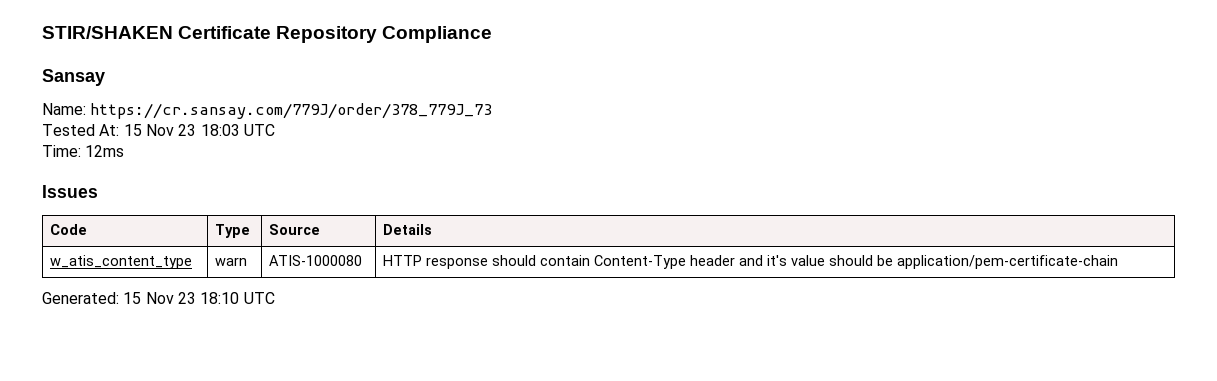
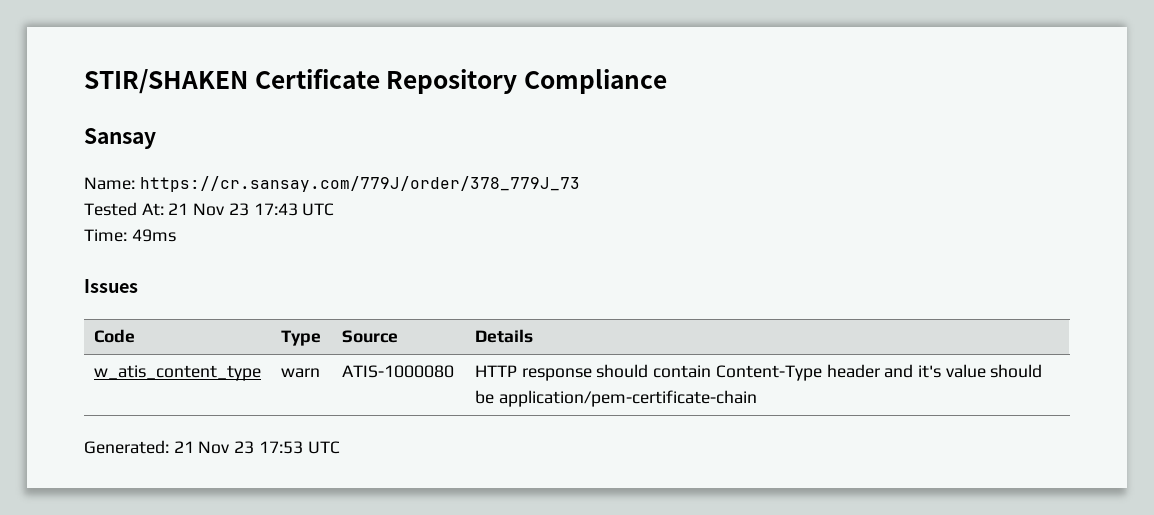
[123,124,240,136] 15 Nov 23 18:03 -> [168,203,298,216] 21 Nov 23 17:43
[85,145,125,157] 12ms -> [131,229,176,242] 49ms
[123,292,240,304] 15 Nov 23 18:10 -> [173,441,303,454] 21 Nov 23 17:53

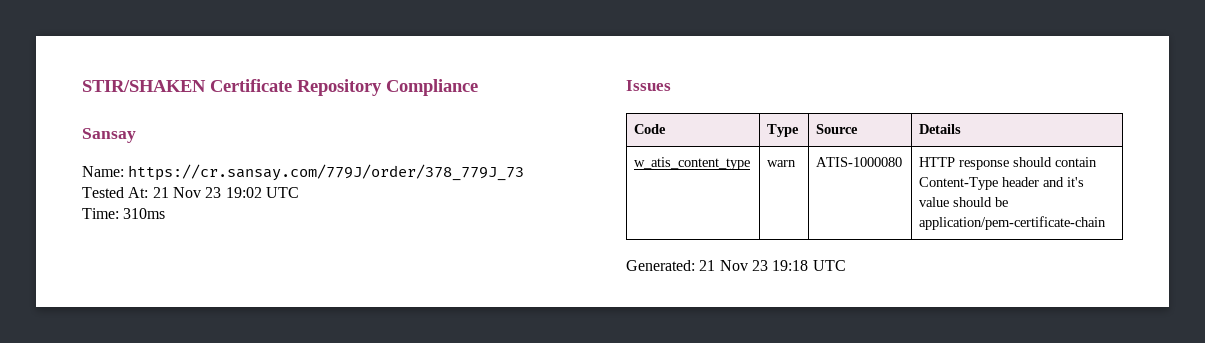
[253,203,298,216] 17:43 -> [225,187,262,198] 19:02
[131,229,176,242] 49ms -> [123,208,166,219] 310ms
[258,441,303,454] 17:53 -> [772,260,809,271] 19:18

